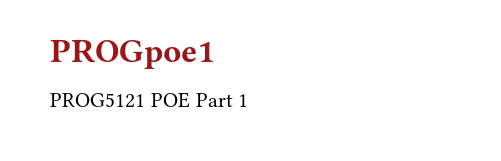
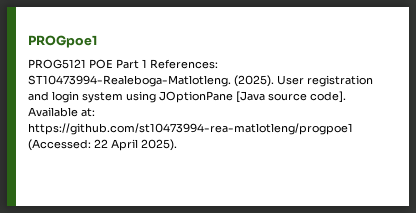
(249, 100) none -> [150,59,218,69] [28,75,373,87] [28,91,346,103] [28,107,95,117] [28,123,353,135] [28,139,177,151] References: ST10473994-Realeboga-Matlotleng. (2025). User registration and login system using JOptionPane [Java source code]. Available at: https://github.com/st10473994-rea-matlotleng/progpoe1 (Accessed: 22 April 2025).

